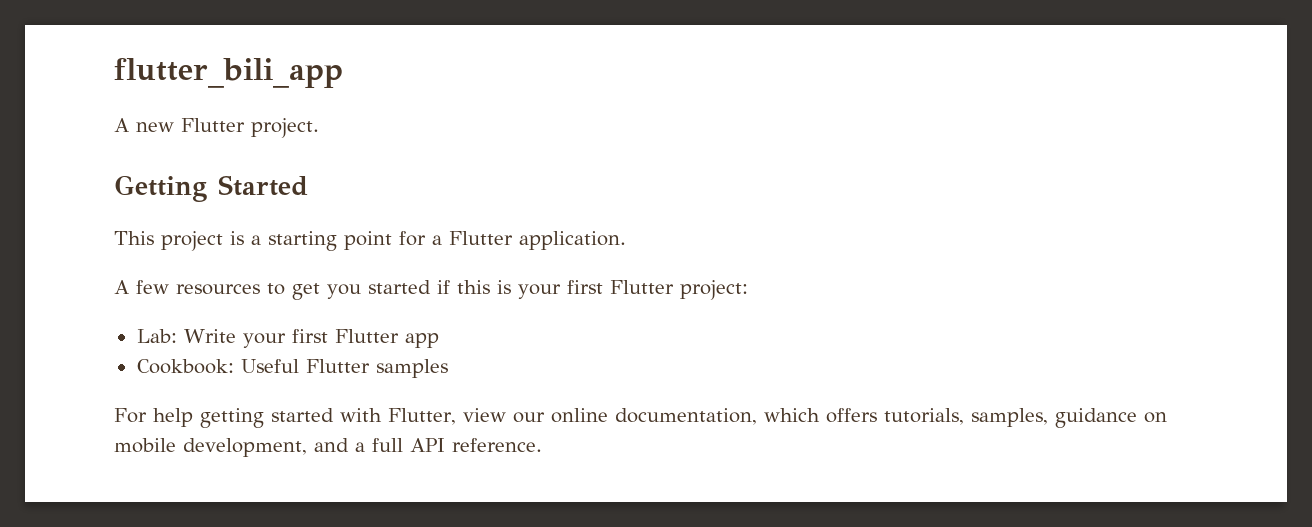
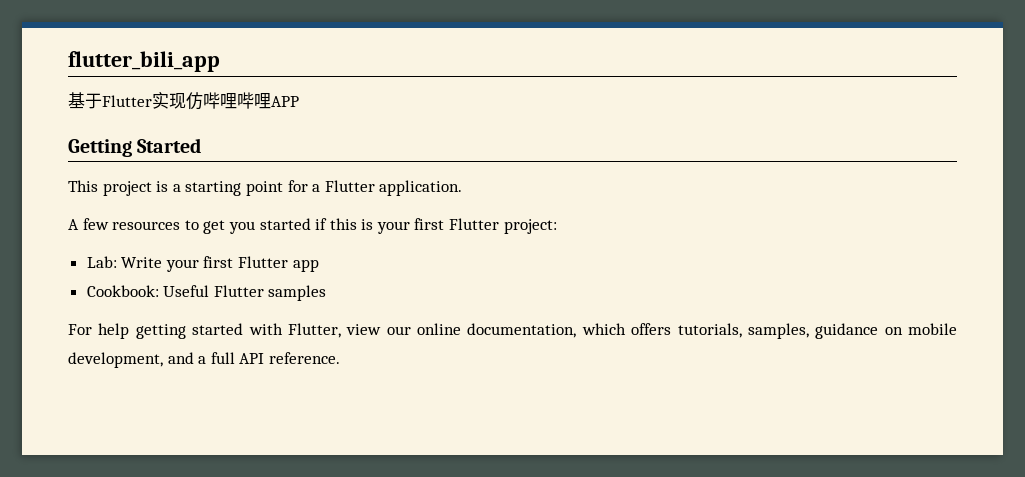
[114,118,319,138] A new Flutter project. -> [68,92,299,110] 基于Flutter实现仿哔哩哔哩APP

